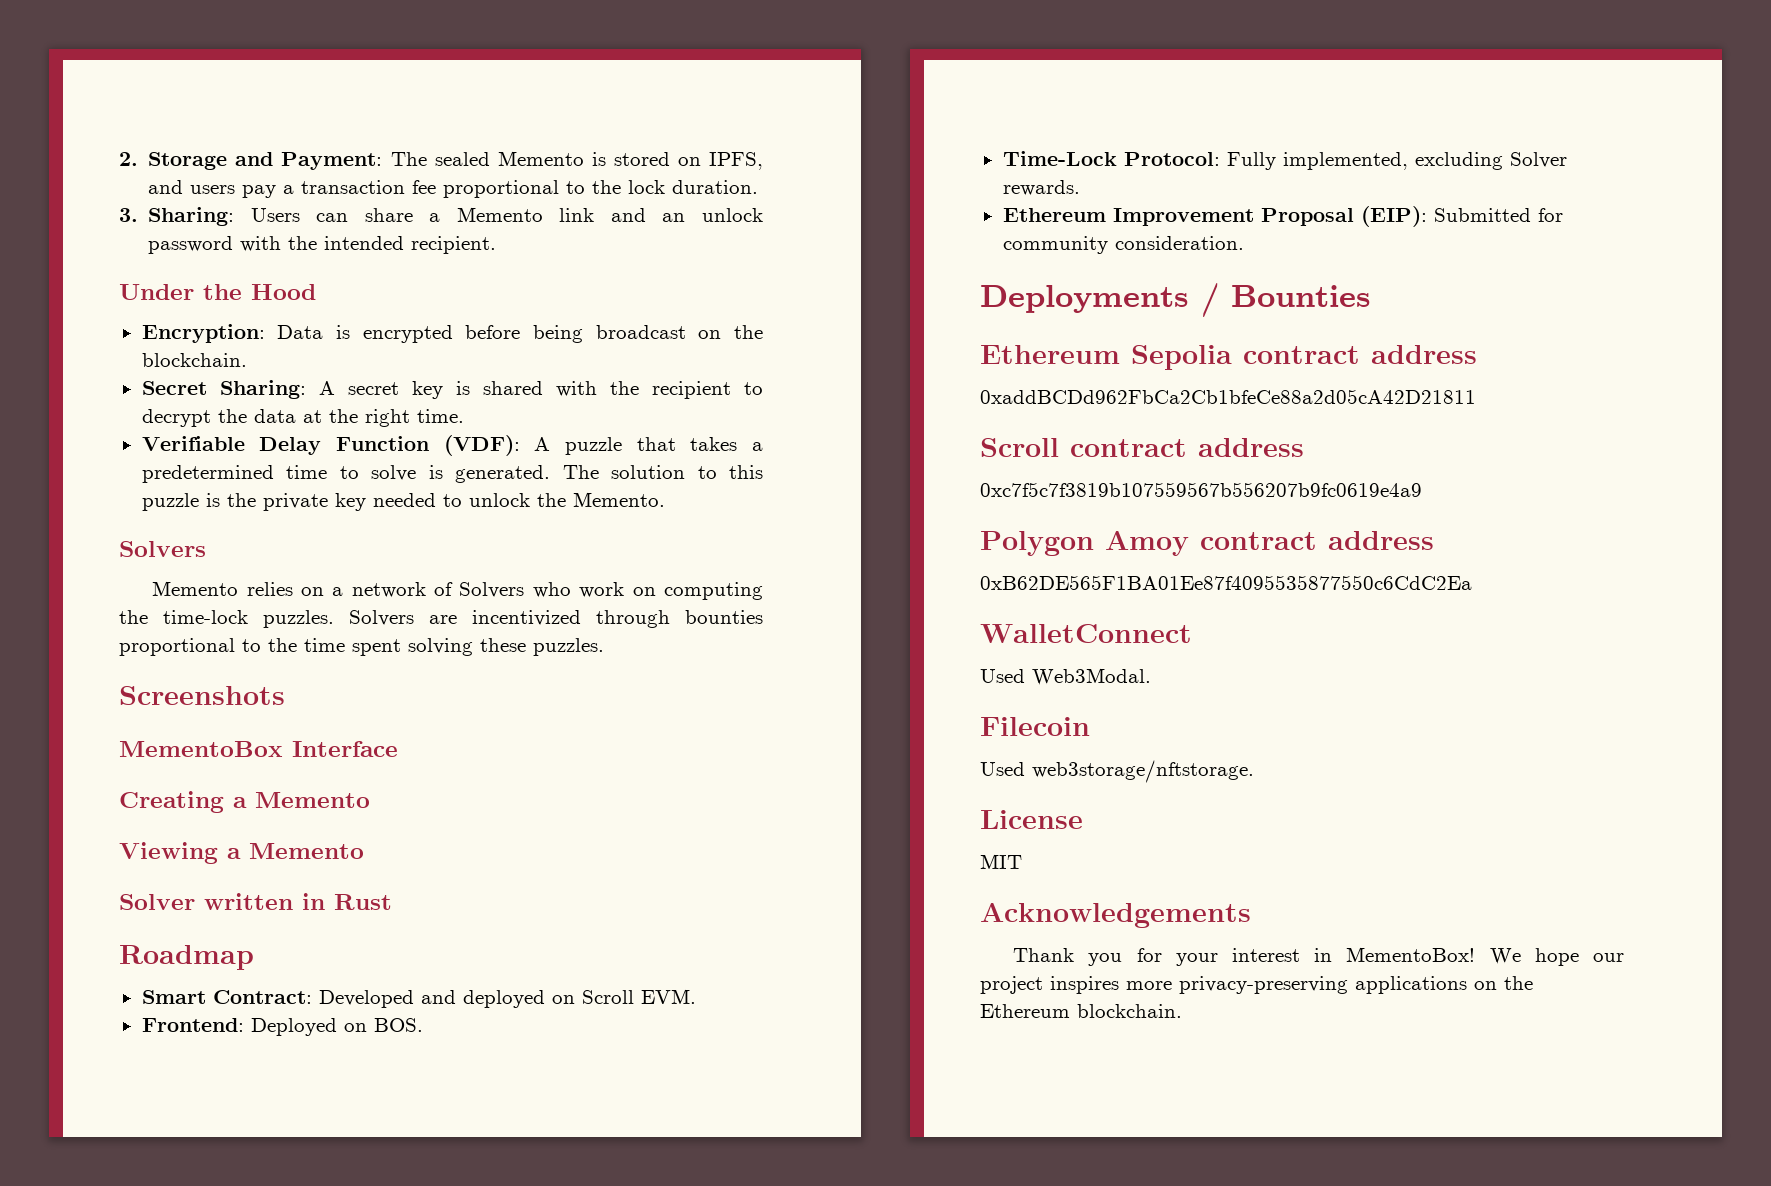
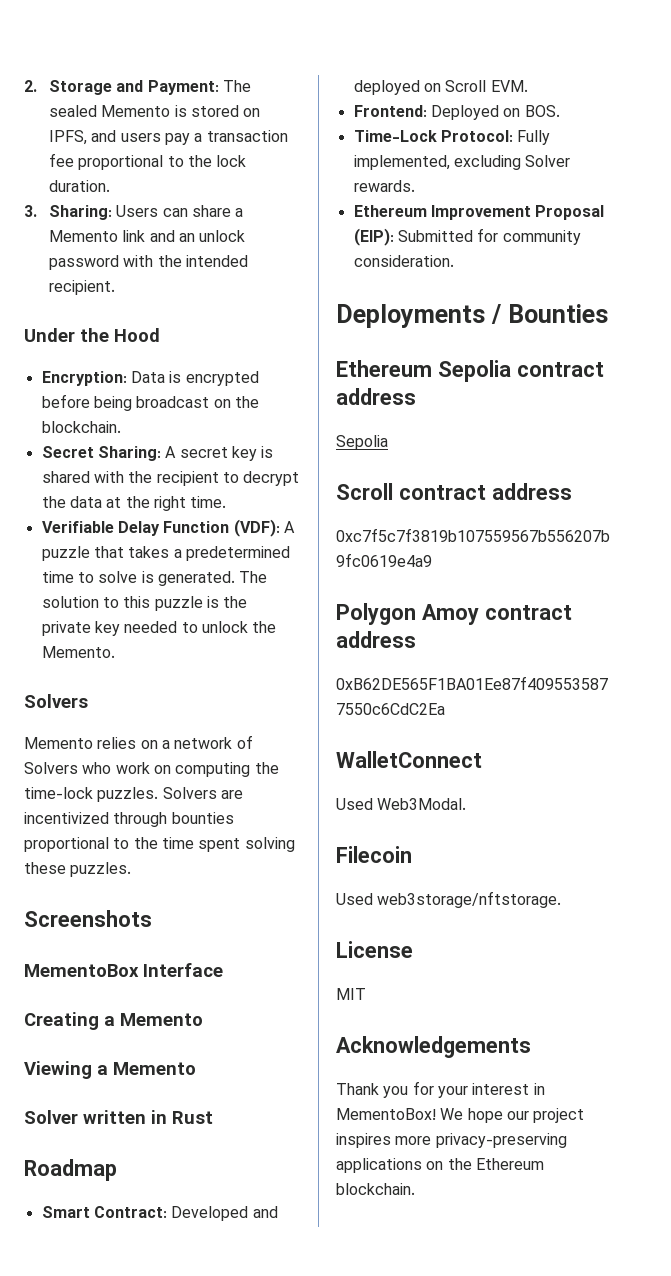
[980,389,1476,404] 0xaddBCDd962FbCa2Cb1bfeCe88a2d05cA42D21811 -> [336,435,388,450] Sepolia

